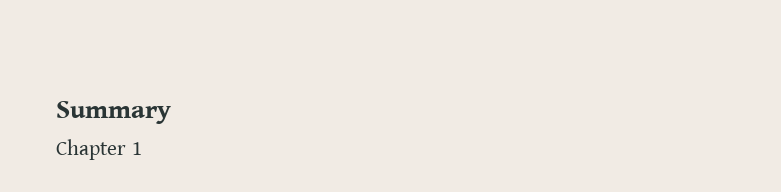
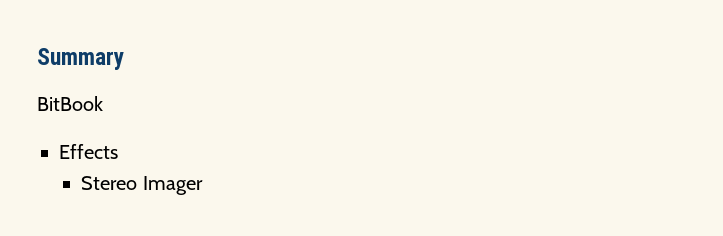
[56,139,142,160] Chapter 1 -> [37,96,103,111] [59,144,118,159] [81,176,203,195] BitBook // Effects // Stereo Imager

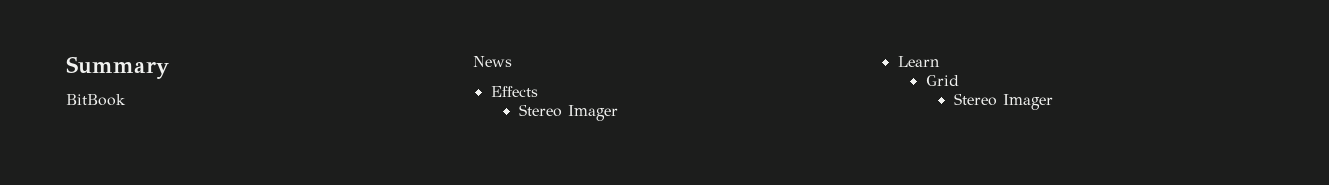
(103, 103) none -> [473,56,512,67] // News
(203, 185) none -> [897,56,940,67] [925,75,959,86] [953,93,1053,110] // Learn // Grid // Stereo Imager

